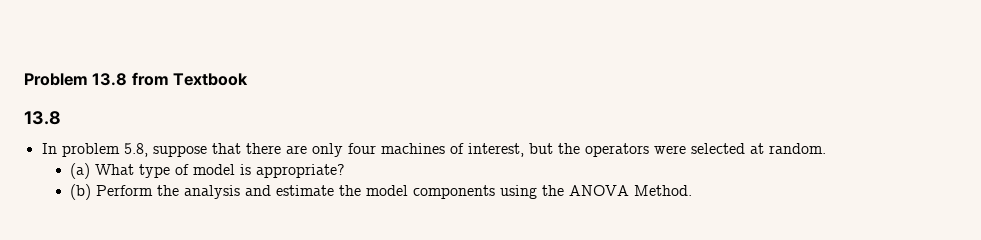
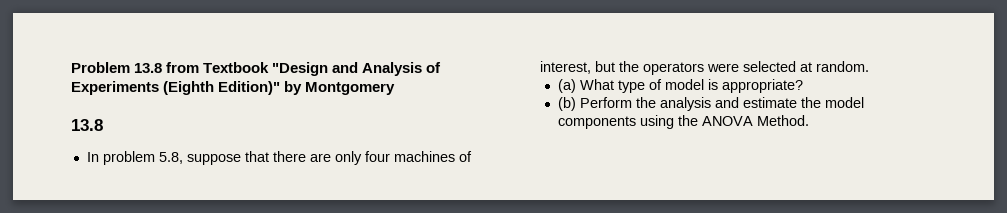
(249, 79) none -> [272,62,442,76] [71,81,396,95] "Design and Analysis of Experiments (Eighth Edition)" by Montgomery

